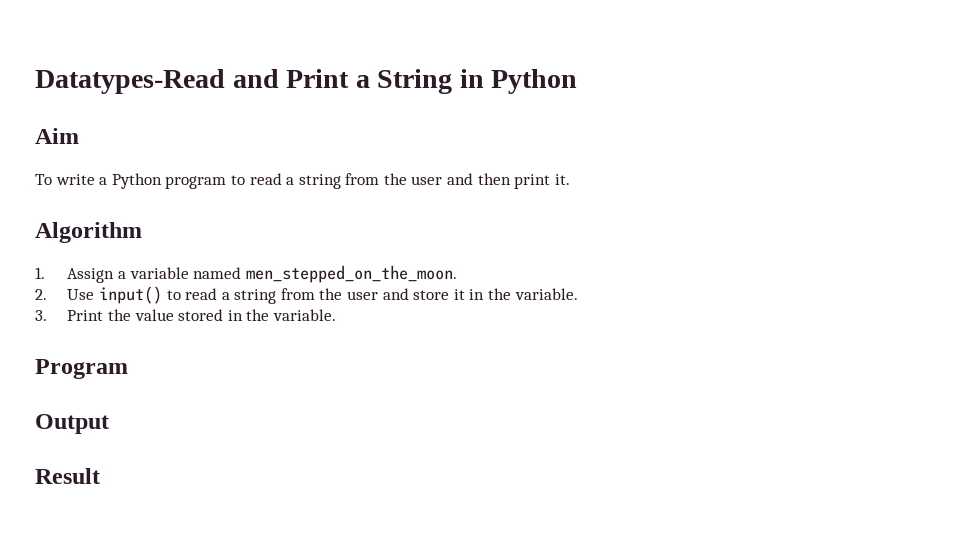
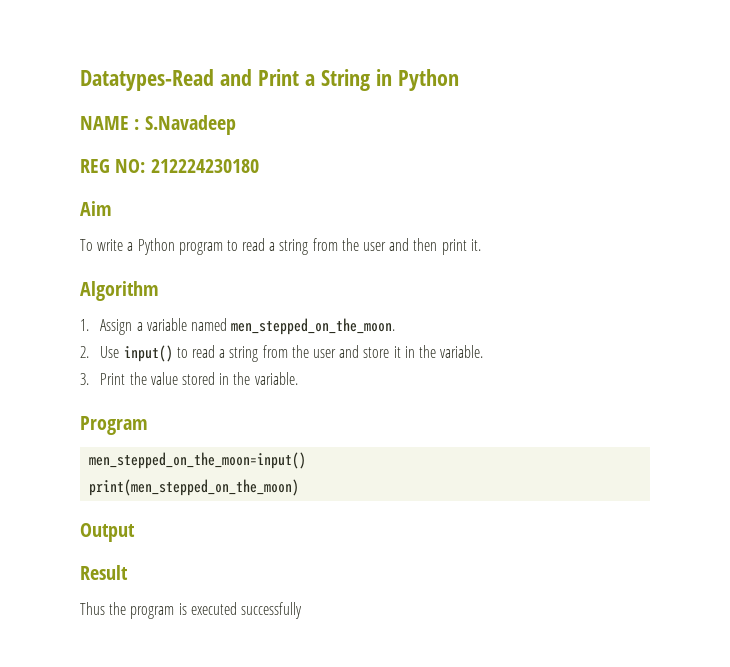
(578, 81) none -> [80,115,236,135] [80,159,259,173] // NAME : S.Navadeep // REG NO: 212224230180
(128, 369) none -> [89,452,307,469] [89,479,300,496] // men_stepped_on_the_moon=input() // print(men_stepped_on_the_moon)
(100, 476) none -> [80,602,302,619] // Thus the program is executed successfully

